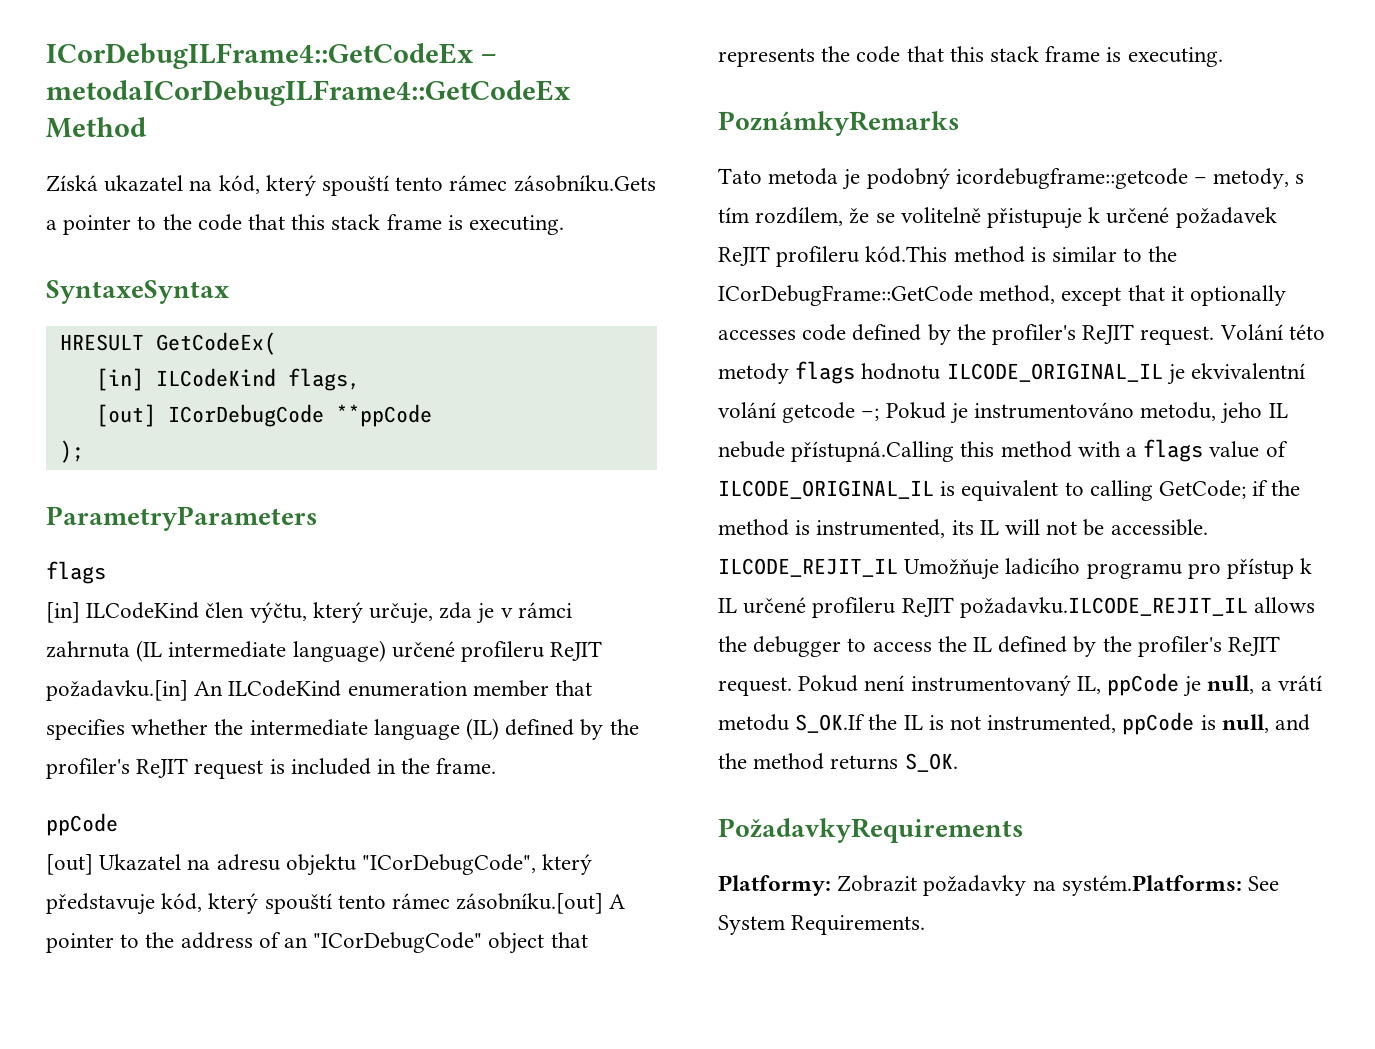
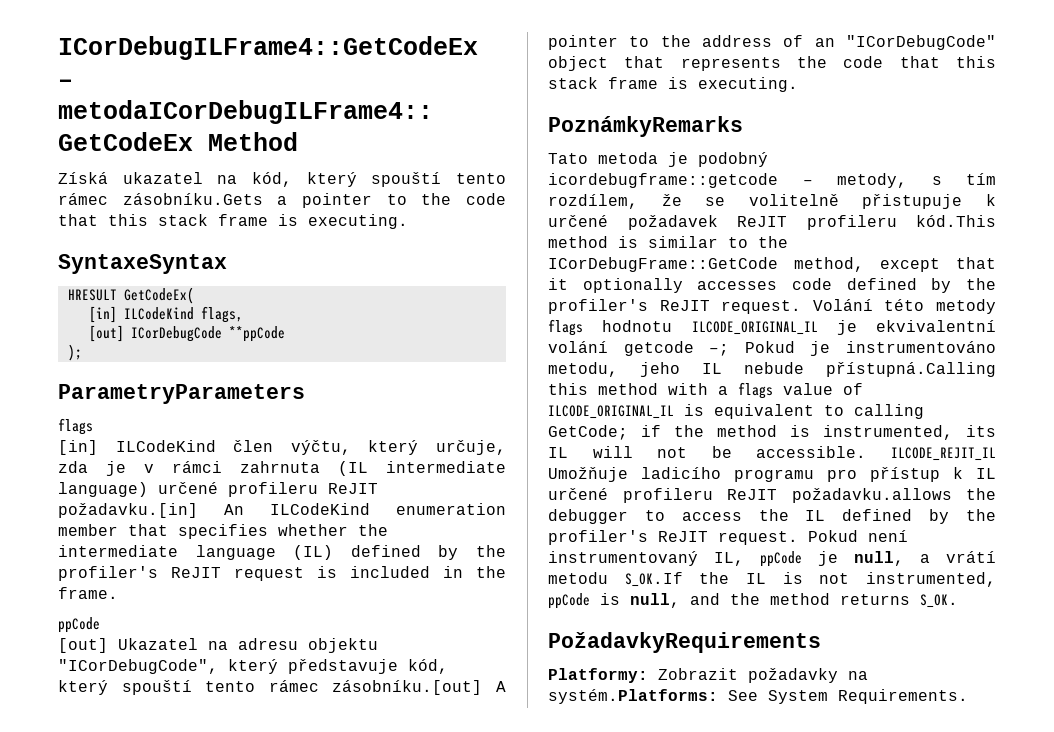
[959,597,1316,618] požadavku.ILCODE_REJIT_IL allows -> [791,488,952,503] požadavku.allows

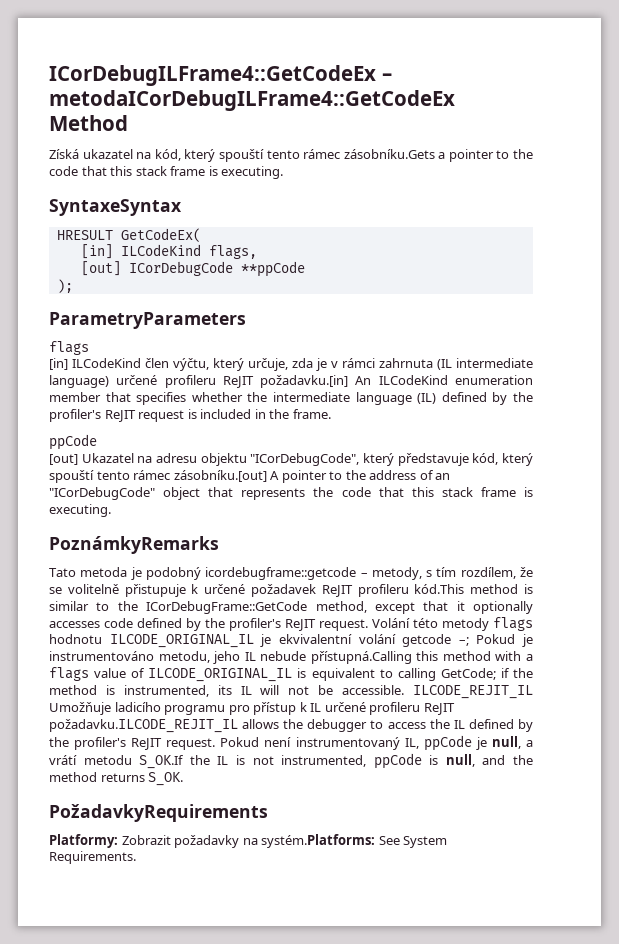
[791,488,952,503] požadavku.allows -> [49,719,280,733] požadavku.ILCODE_REJIT_IL allows

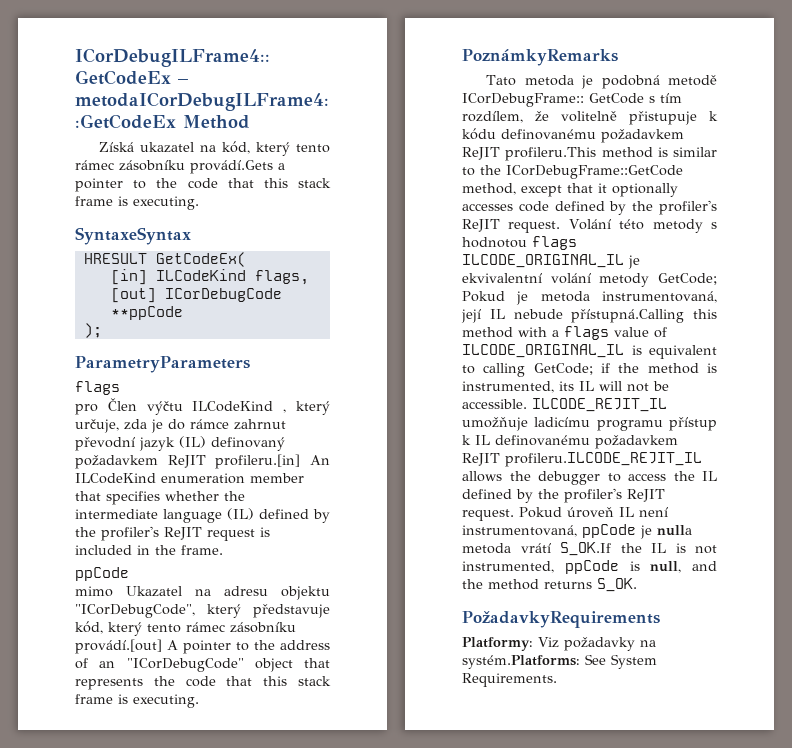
[218,149,435,162] spouští tento rámec zásobníku.Gets -> [296,144,331,153] [75,160,273,174] tento rámec zásobníku provádí.Gets
[49,358,533,371] [49,375,349,388] [in] ILCodeKind člen výčtu, který určuje, zda je v rámci zahrnuta (IL intermediate language) určené profileru ReJIT požadavku.[in] -> [75,398,330,415] [75,419,286,433] [75,436,285,451] [75,454,301,469] pro Člen výčtu ILCodeKind , který určuje, zda je do rámce zahrnut převodní jazyk (IL) definovaný požadavkem ReJIT profileru.[in]
[49,454,78,465] [out] -> [75,586,113,597] mimo
[49,470,267,483] spouští tento rámec zásobníku.[out] -> [147,622,296,633] [75,639,162,654] tento rámec zásobníku provádí.[out]
[145,567,422,580] podobný icordebugframe::getcode – metody, -> [601,75,717,89] [462,93,644,107] podobná metodě ICorDebugFrame:: GetCode
[49,587,62,594] se -> (549, 116) none
[204,584,465,597] určené požadavek ReJIT profileru kód.This -> [462,128,684,143] [462,147,597,161] kódu definovanému požadavkem ReJIT profileru.This
[493,617,533,631] [49,634,102,644] flags hodnotu -> [711,222,717,229] [462,236,577,250] s hodnotou flags
[402,634,533,647] [49,651,241,664] getcode –; Pokud je instrumentováno metodu, jeho -> [599,273,717,287] [462,291,717,305] [461,309,482,323] metody GetCode; Pokud je metoda instrumentovaná, její
[49,702,455,715] [49,719,238,733] Umožňuje ladicího programu pro přístup k IL určené profileru ReJIT požadavku.ILCODE_REJIT_IL -> [462,417,717,431] [462,435,678,449] [462,452,702,467] umožňuje ladicímu programu přístup k IL definovanému požadavkem ReJIT profileru.ILCODE_REJIT_IL
[264,735,533,751] [49,755,132,765] není instrumentovaný IL, ppCode je null, a vrátí metodu -> [567,507,669,518] [462,524,692,539] [462,543,552,554] úroveň IL není instrumentovaná, ppCode je nulla metoda vrátí
[121,835,171,845] Zobrazit -> [538,637,559,648] Viz

